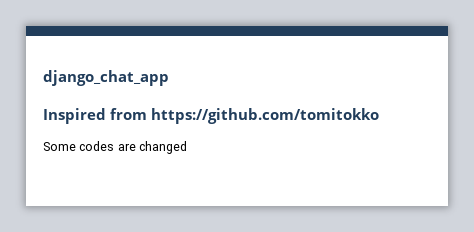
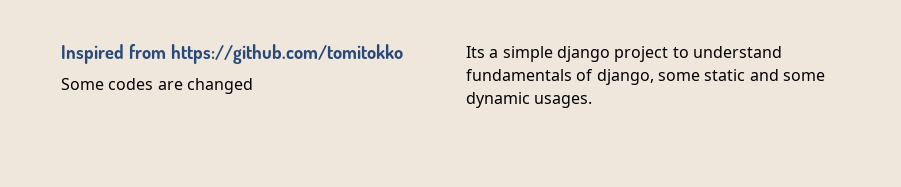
[43,70,169,86] django_chat_app // -> (61, 54) none
(188, 147) none -> [466,46,782,62] [466,69,825,85] [466,92,593,108] // Its a simple django project to understand fundamentals of django, some static and some dynamic usages.

